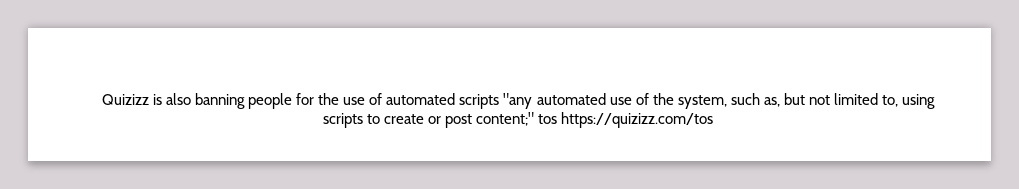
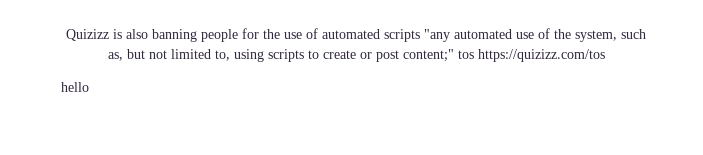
(714, 120) none -> [61,82,89,92] // hello

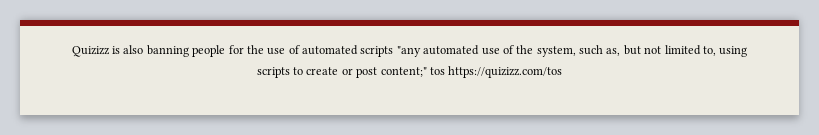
[61,82,89,92] // hello -> (563, 72) none

